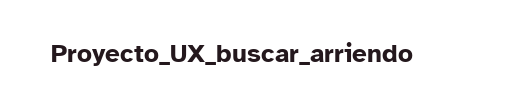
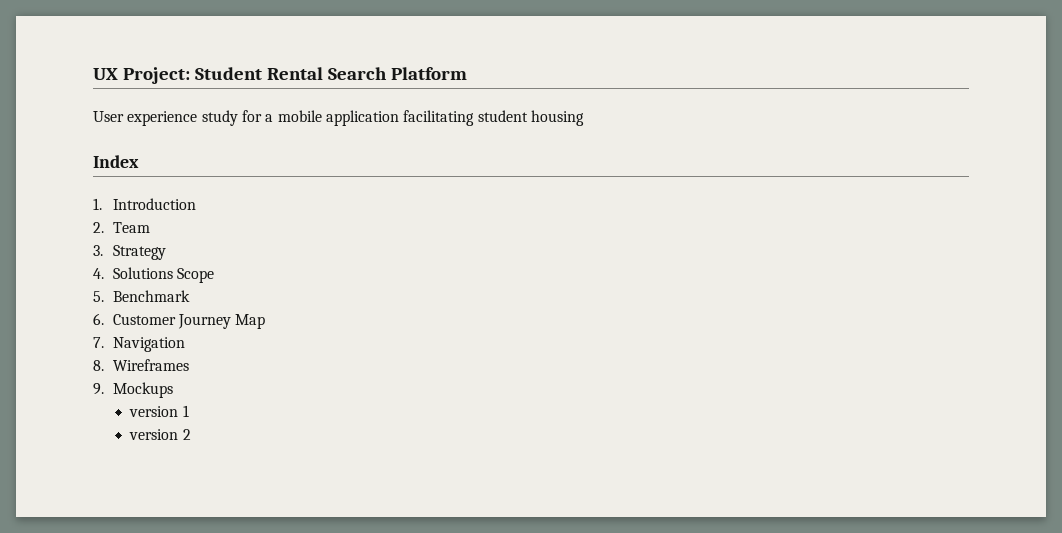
[51,42,413,66] Proyecto_UX_buscar_arriendo -> [93,67,467,84] [93,110,584,126] [93,155,139,168] [93,198,196,210] [93,222,150,233] [93,245,166,260] [93,267,214,283] [93,290,190,302] [93,313,266,329] [93,337,185,352] [93,359,189,371] [93,382,173,398] [129,405,189,417] [129,429,191,440] UX Project: Student Rental Search Platform // User experience study for a mobile application facilitating student housing // Index // 1. Introduction // 2. Team // 3. Strategy // 4. Solutions Scope // 5. Benchmark // 6. Customer Journey Map // 7. Navigation // 8. Wireframes // 9. Mockups // version 1 // version 2

